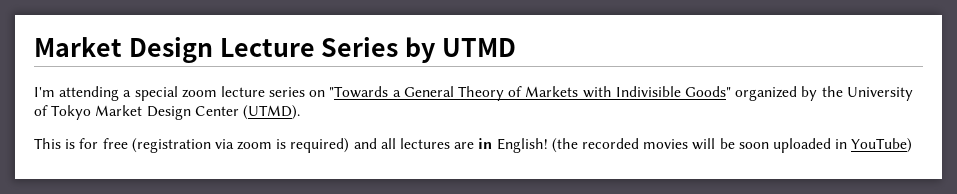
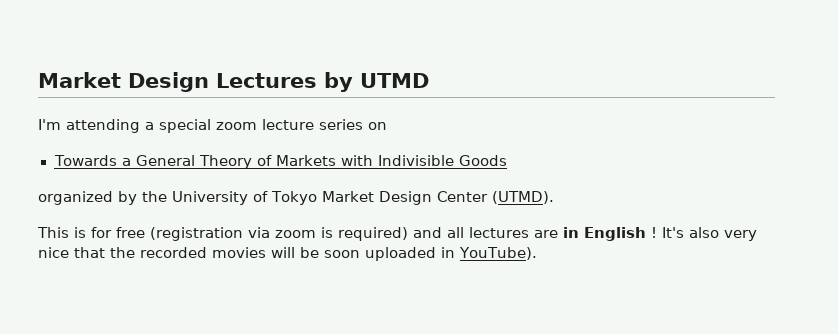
[34,37,399,63] Market Design Lecture Series -> [38,72,317,92] Market Design Lectures
[329,86,389,98] "Towards -> [53,155,118,166] // Towards
[684,86,731,97] Goods" -> [459,155,508,166] Goods //
[496,138,578,153] English! (the -> [584,227,757,241] [38,247,135,258] English ! It's also very nice that the
[851,138,913,153] YouTube) -> [459,247,537,260] YouTube).

